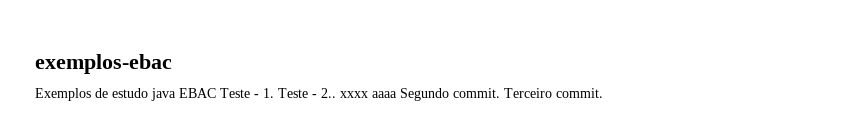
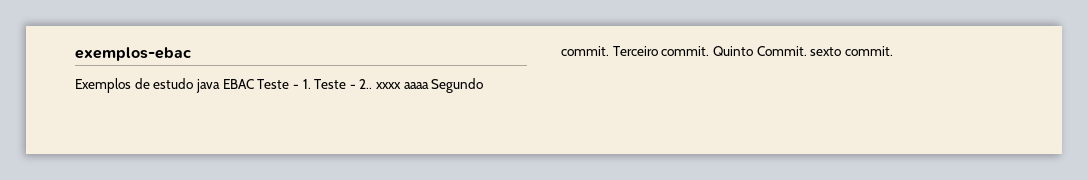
(603, 93) none -> [712,46,893,56] Quinto Commit. sexto commit.

